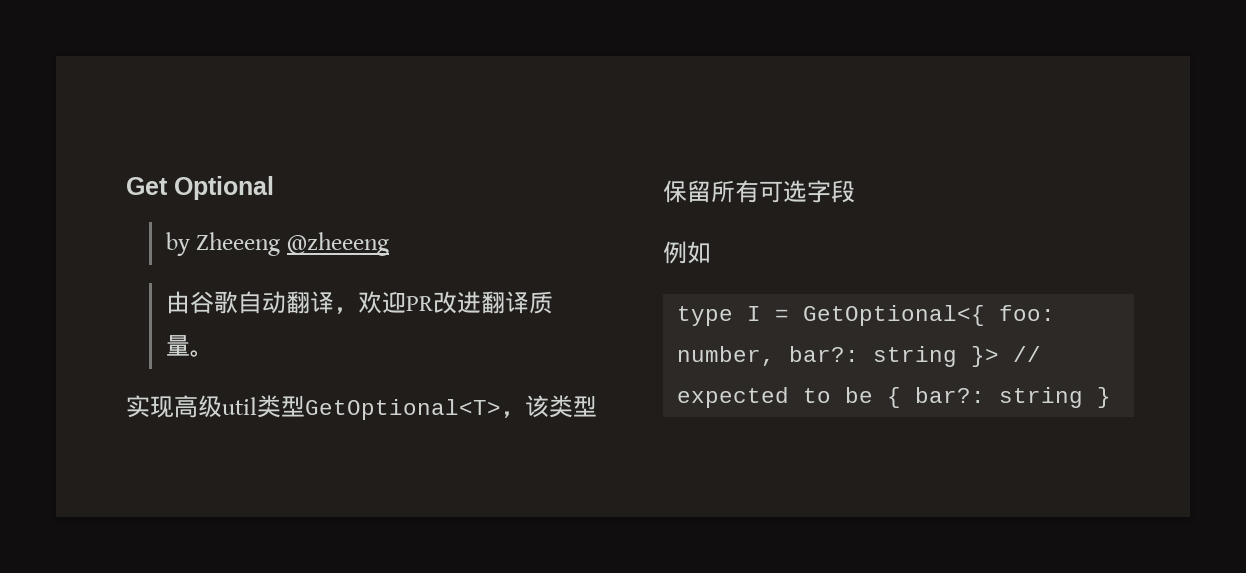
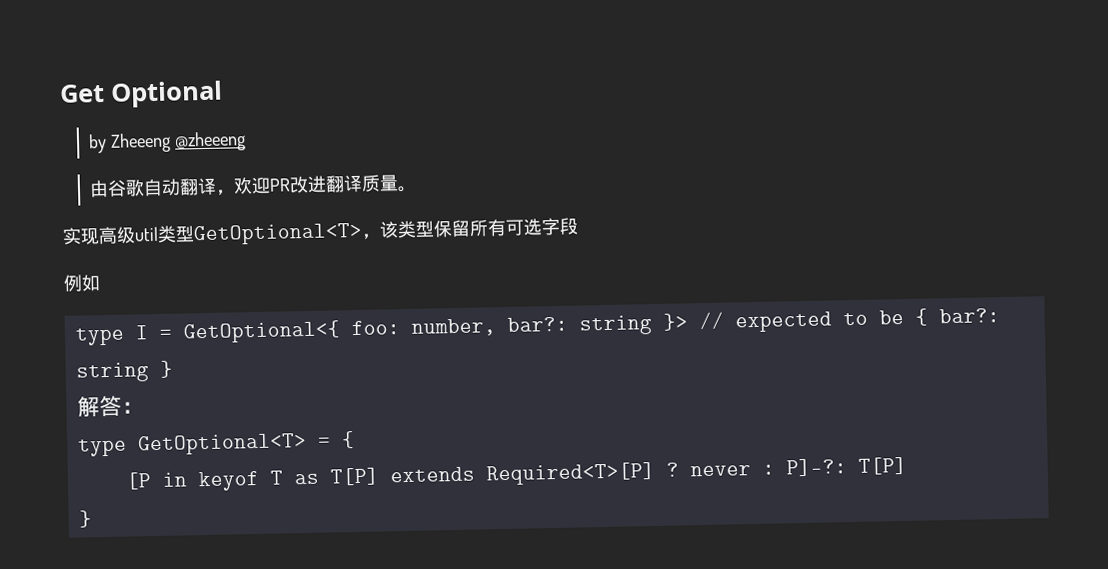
(1112, 397) none -> [76,395,144,418] [77,431,355,457] [125,456,907,492] [78,510,92,528] // 解答： // type GetOptional<T> = { // [P in keyof T as T[P] extends Required<T>[P] ? never : P]-?: T[P] // }

